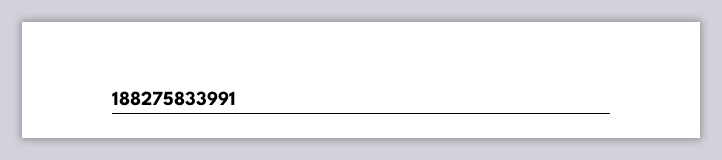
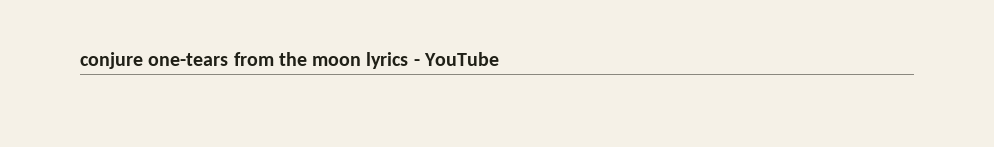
[112,91,236,106] 188275833991 -> [80,52,499,69] conjure one-tears from the moon lyrics - YouTube

